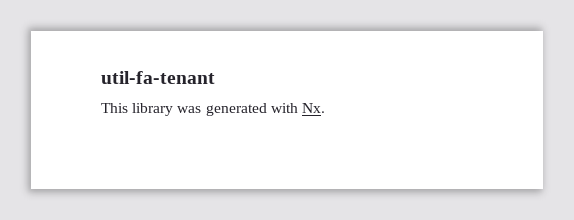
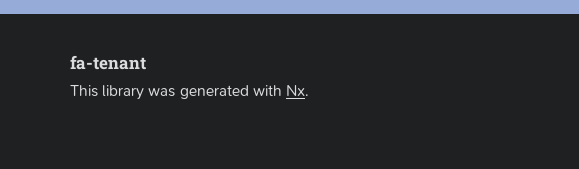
[101,71,215,84] util-fa-tenant -> [70,55,146,70] fa-tenant

